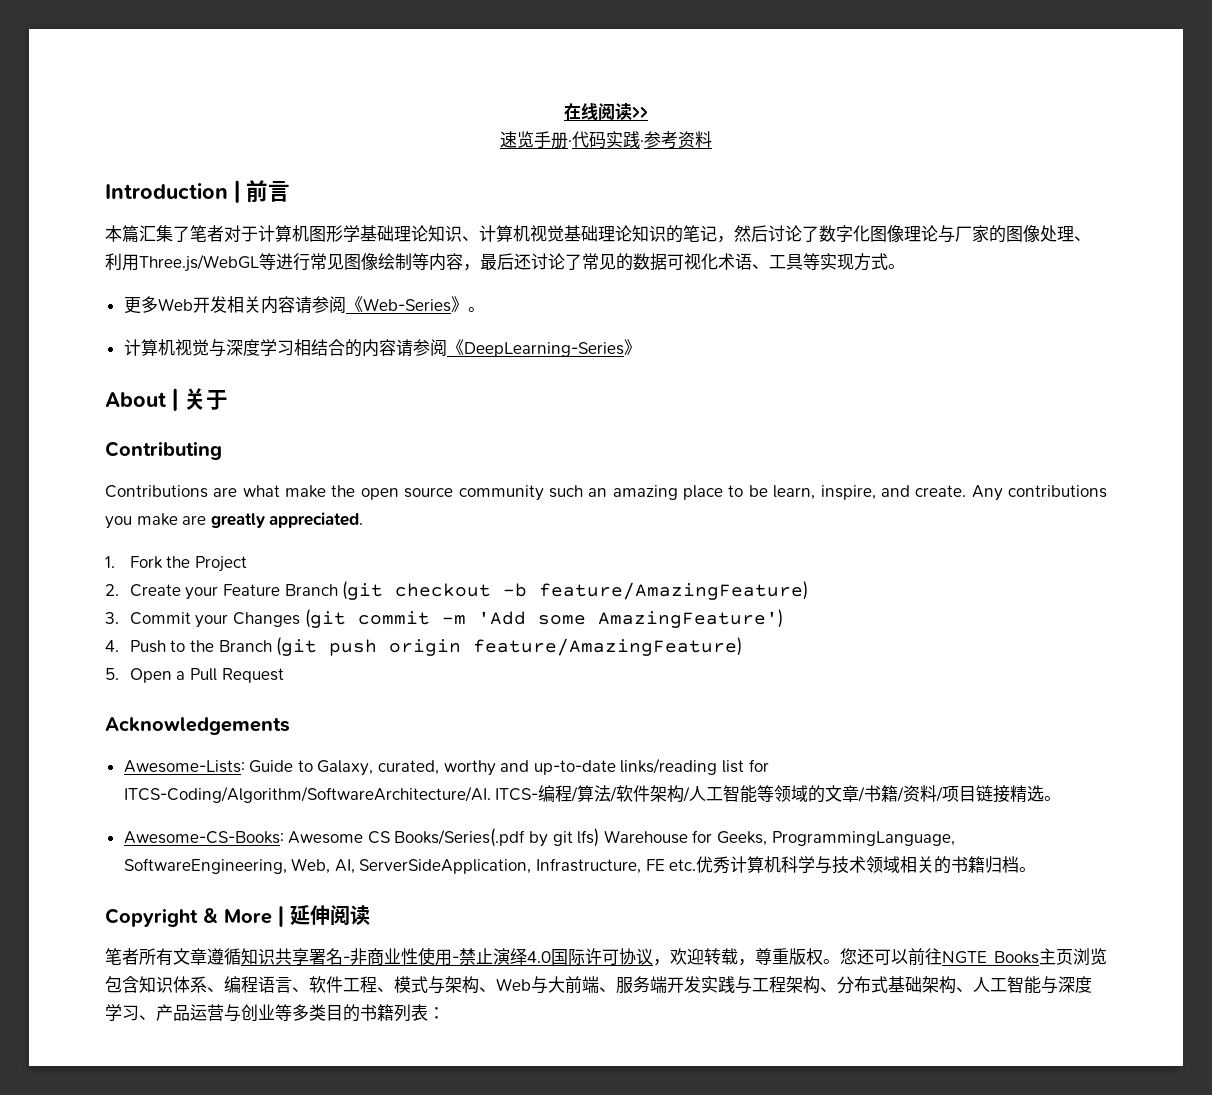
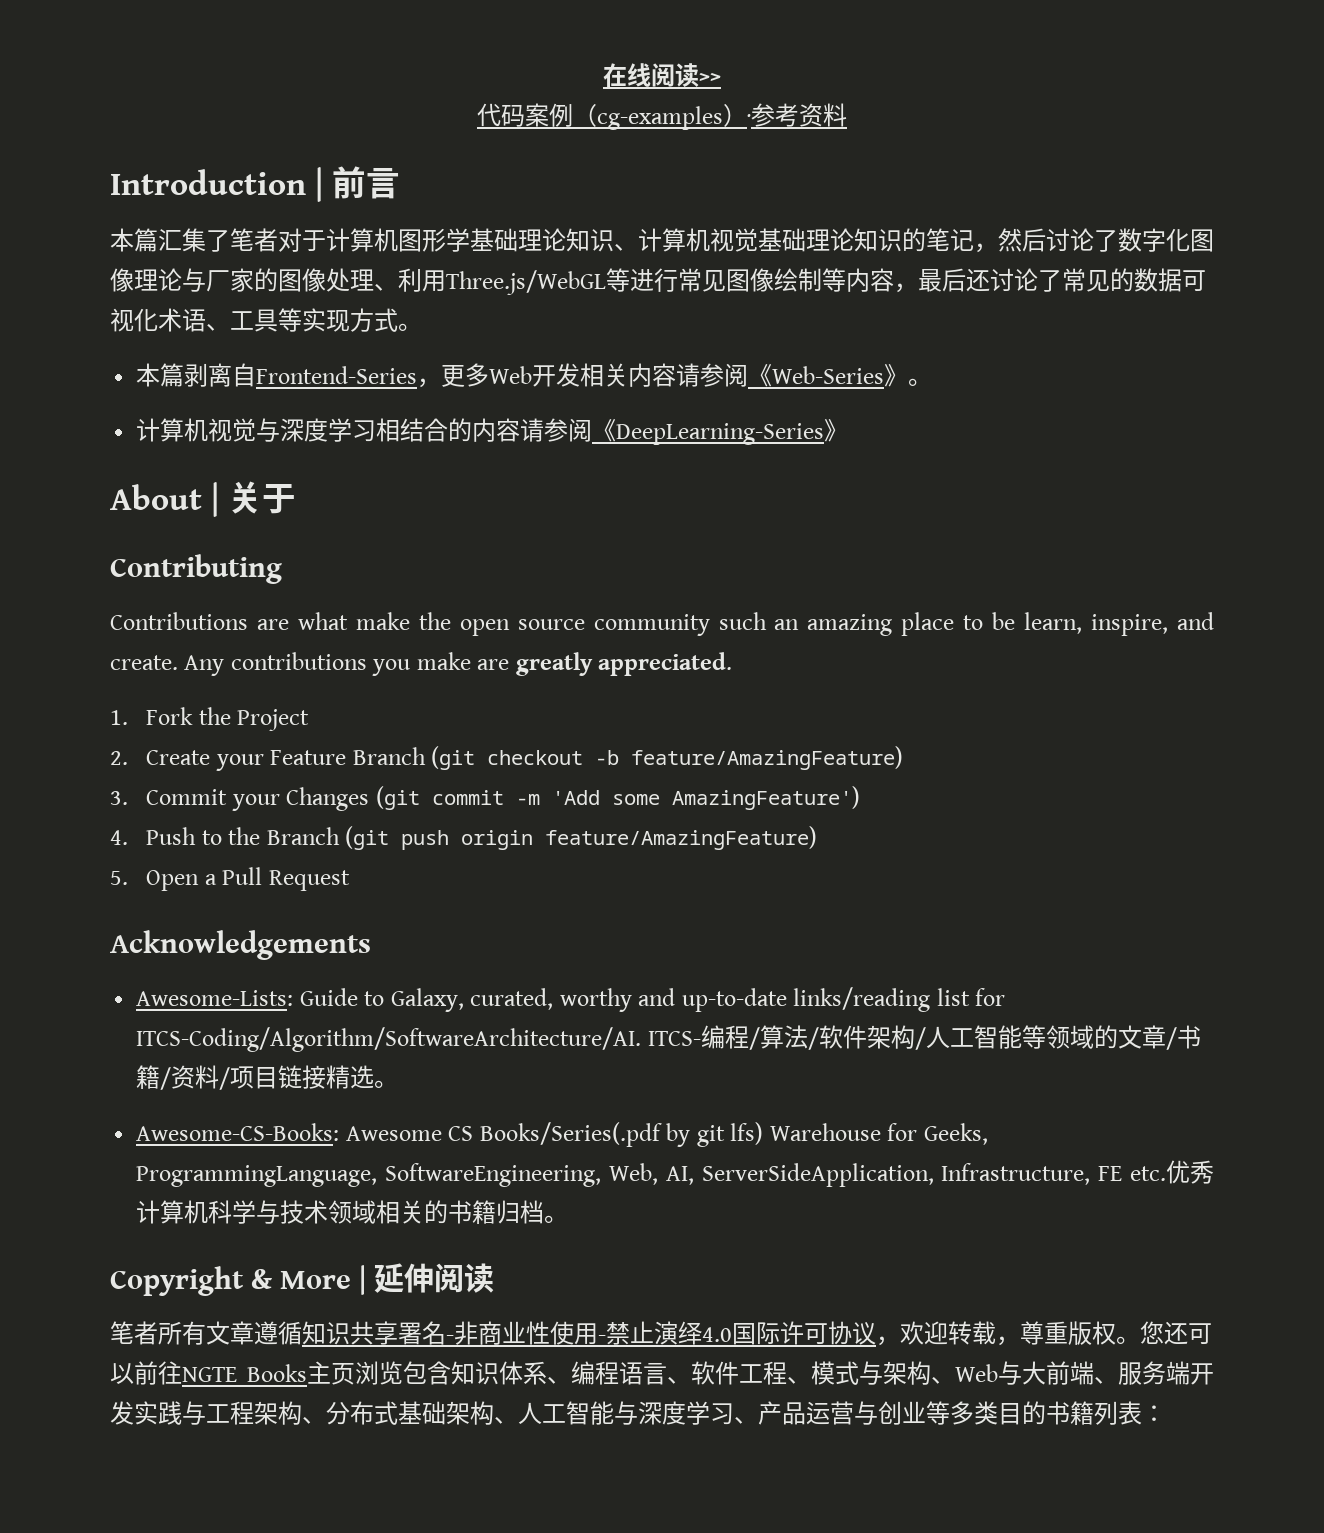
[500,131,640,149] 速览手册·代码实践 -> [477,103,747,130] 代码案例（cg-examples）
(905, 266) none -> [136,363,442,388] 本篇剥离自Frontend-Series，

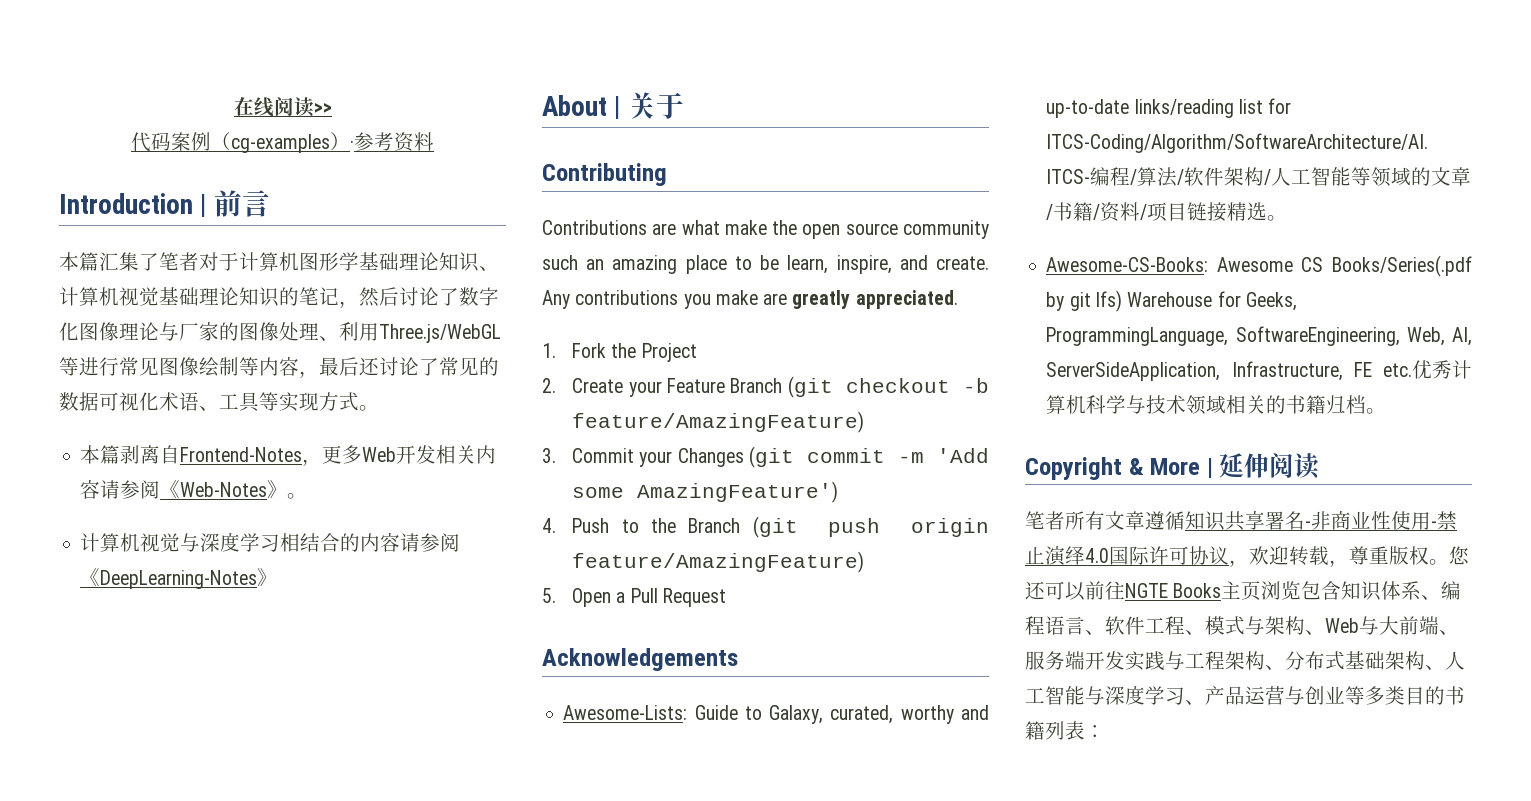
[256,366,418,384] Frontend-Series -> [180,447,303,462] Frontend-Notes
[772,366,885,384] Web-Series -> [180,482,268,497] Web-Notes
[616,423,825,445] DeepLearning-Series -> [100,570,258,589] DeepLearning-Notes

